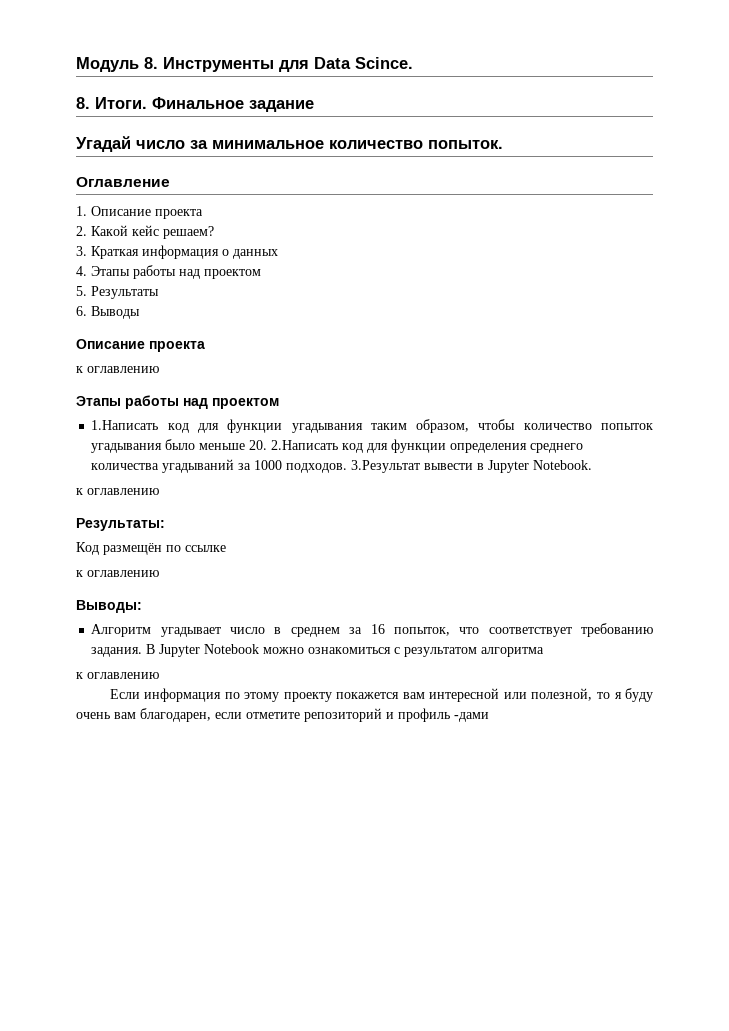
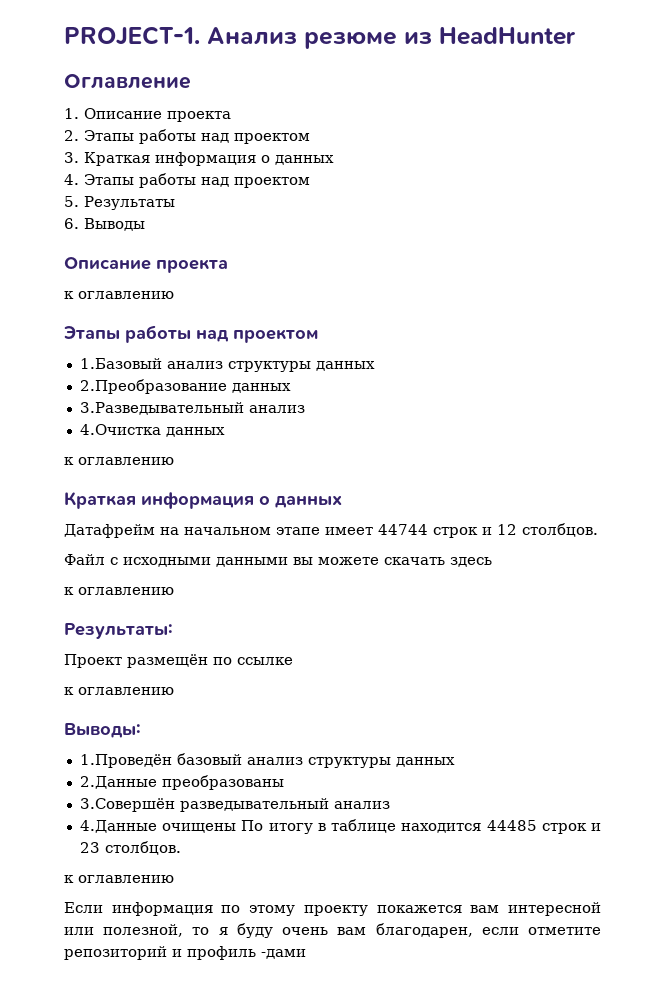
[76,57,413,72] [76,97,314,112] [76,136,503,152] Модуль 8. Инструменты для Data Scince. // 8. Итоги. Финальное задание // Угадай число за минимальное количество попыток. -> [64,26,576,49] PROJECT-1. Анализ резюме из HeadHunter
[91,225,214,239] Какой кейс решаем? -> [84,129,310,144] Этапы работы над проектом
[91,419,653,433] [91,439,584,453] [91,459,593,473] 1.Написать код для функции угадывания таким образом, чтобы количество попыток угадывания было меньше 20. 2.Написать код для функции определения среднего количества угадываний за 1000 подходов. 3.Результат вывести в Jupyter Notebook. -> [79,358,375,372] [79,379,291,394] [79,402,305,415] [79,424,225,437] [64,457,174,465] [64,491,342,509] [64,523,598,538] [64,554,492,567] 1.Базовый анализ структуры данных // 2.Преобразование данных // 3.Разведывательный анализ // 4.Очистка данных // к оглавлению // Краткая информация о данных // Датафрейм на начальном этапе имеет 44744 строк и 12 столбцов. // Файл с исходными данными вы можете скачать здесь
[76,542,99,555] Код -> [64,654,122,668] Проект
[91,623,654,637] [91,644,545,657] Алгоритм угадывает число в среднем за 16 попыток, что соответствует требованию задания. В Jupyter Notebook можно ознакомиться с результатом алгоритма -> [79,753,455,768] [79,775,284,790] [79,798,390,812] [79,819,601,834] [79,841,181,855] 1.Проведён базовый анализ структуры данных // 2.Данные преобразованы // 3.Совершён разведывательный анализ // 4.Данные очищены По итогу в таблице находится 44485 строк и 23 столбцов.

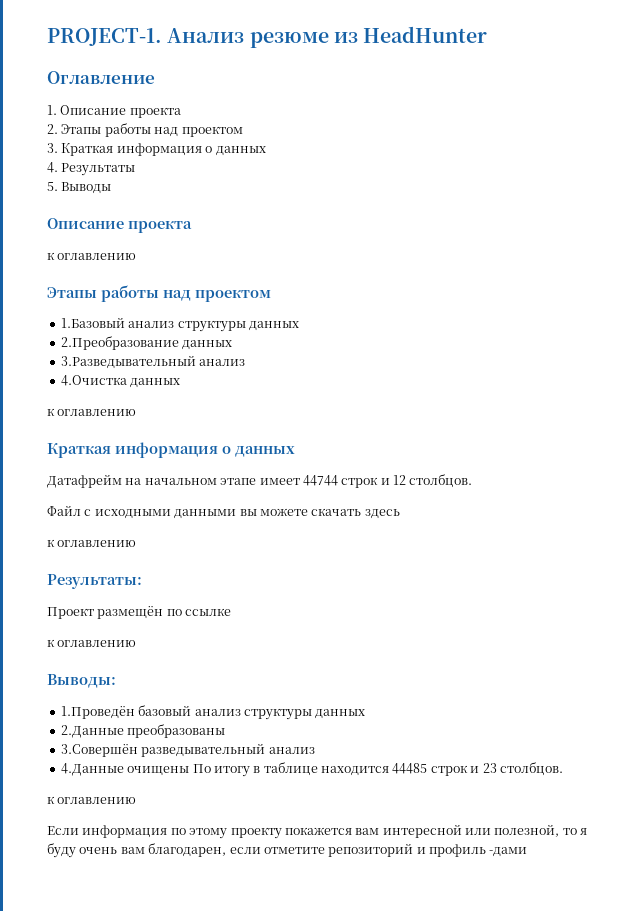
[84,173,310,188] Этапы работы над проектом -> [61,163,136,176] Результаты
[84,196,175,210] [64,218,79,229] Результаты // 6. -> (58, 186) none

